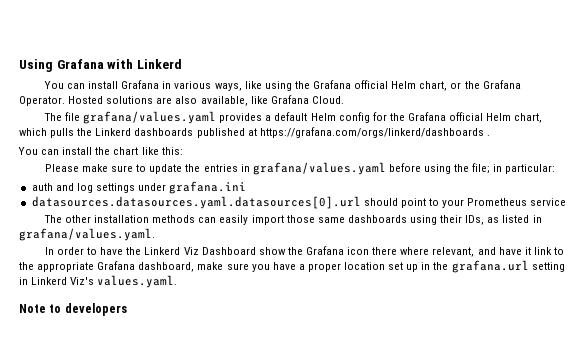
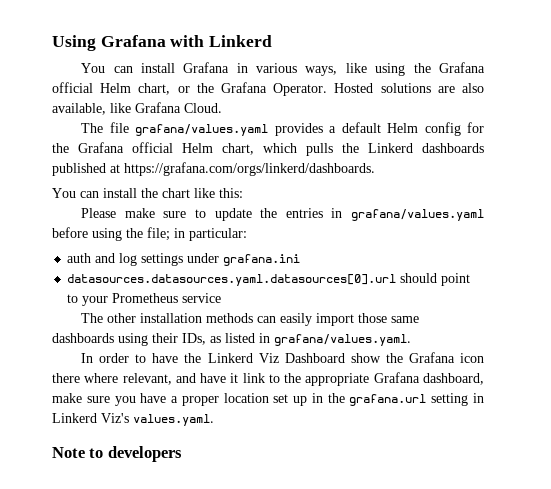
[259,127,490,138] https://grafana.com/orgs/linkerd/dashboards . -> [124,162,375,176] https://grafana.com/orgs/linkerd/dashboards.

